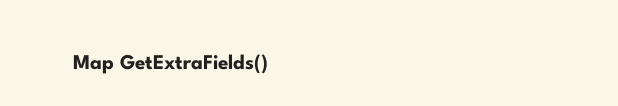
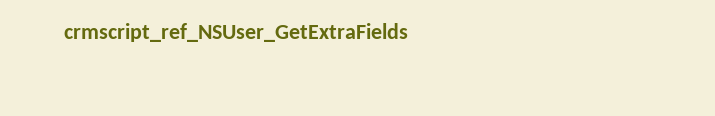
[73,54,268,74] Map GetExtraFields() -> [64,23,408,42] crmscript_ref_NSUser_GetExtraFields

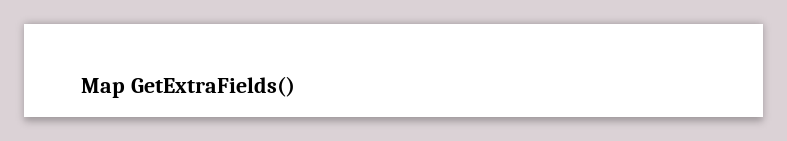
[64,23,408,42] crmscript_ref_NSUser_GetExtraFields -> [81,76,295,98] Map GetExtraFields()

